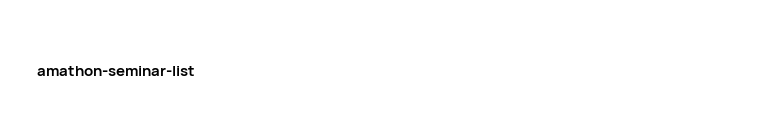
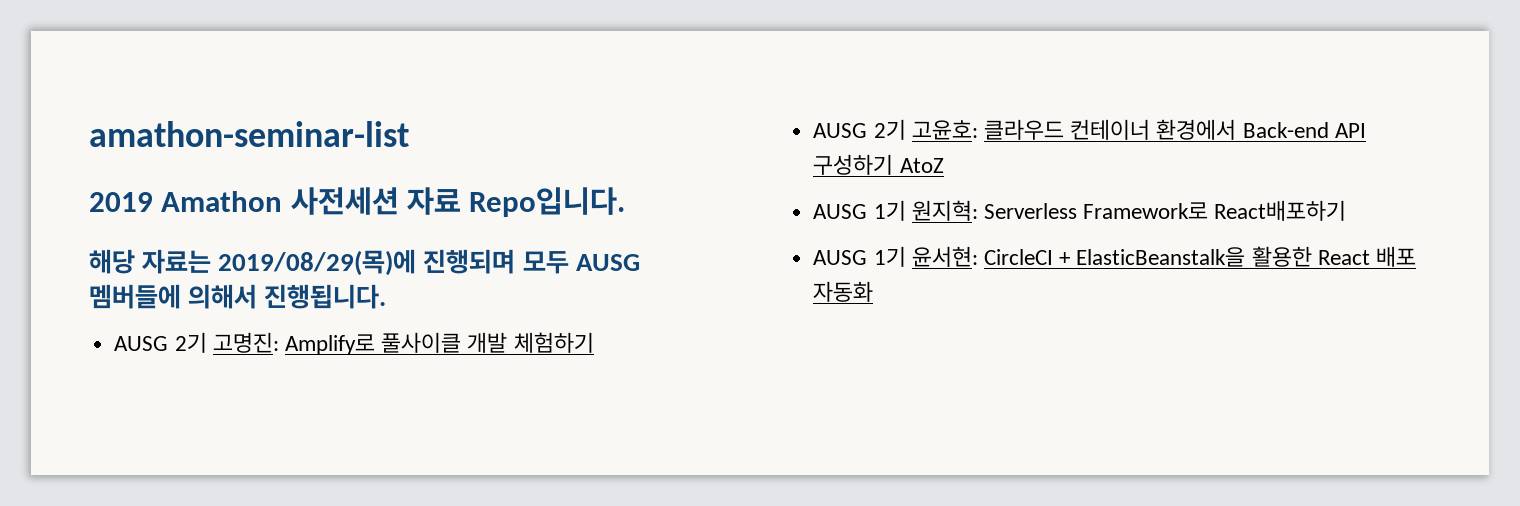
(195, 71) none -> [89,187,626,217] [89,249,640,276] [89,284,387,309] [114,332,594,355] [813,119,1366,140] [813,154,944,175] [813,200,1347,221] [813,246,1416,267] [813,281,874,302] // 2019 Amathon 사전세션 자료 Repo입니다. // 해당 자료는 2019/08/29(목)에 진행되며 모두 AUSG 멤버들에 의해서 진행됩니다. // AUSG 2기 고명진: Amplify로 풀사이클 개발 체험하기 // AUSG 2기 고윤호: 클라우드 컨테이너 환경에서 Back-end API 구성하기 AtoZ // AUSG 1기 원지혁: Serverless Framework로 React배포하기 // AUSG 1기 윤서현: CircleCI + ElasticBeanstalk을 활용한 React 배포 자동화

